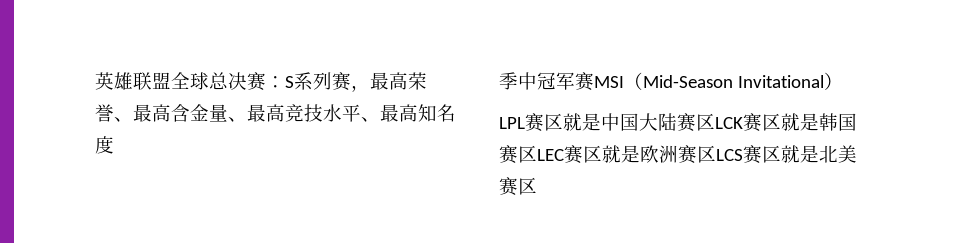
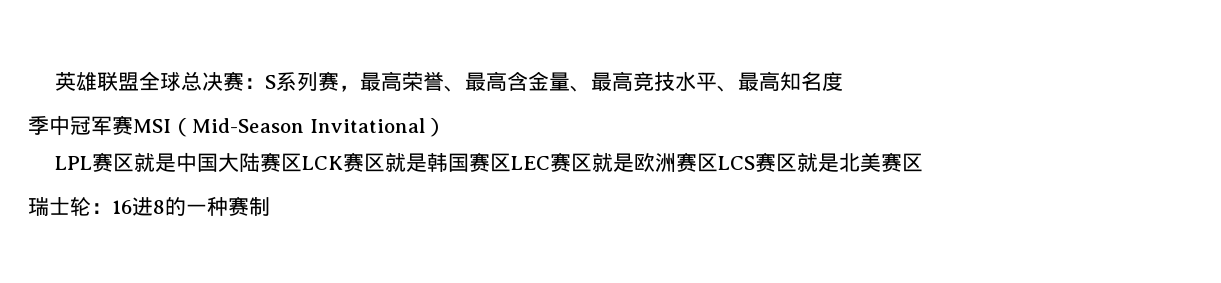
(537, 186) none -> [28,196,270,216] // 瑞士轮：16进8的一种赛制

